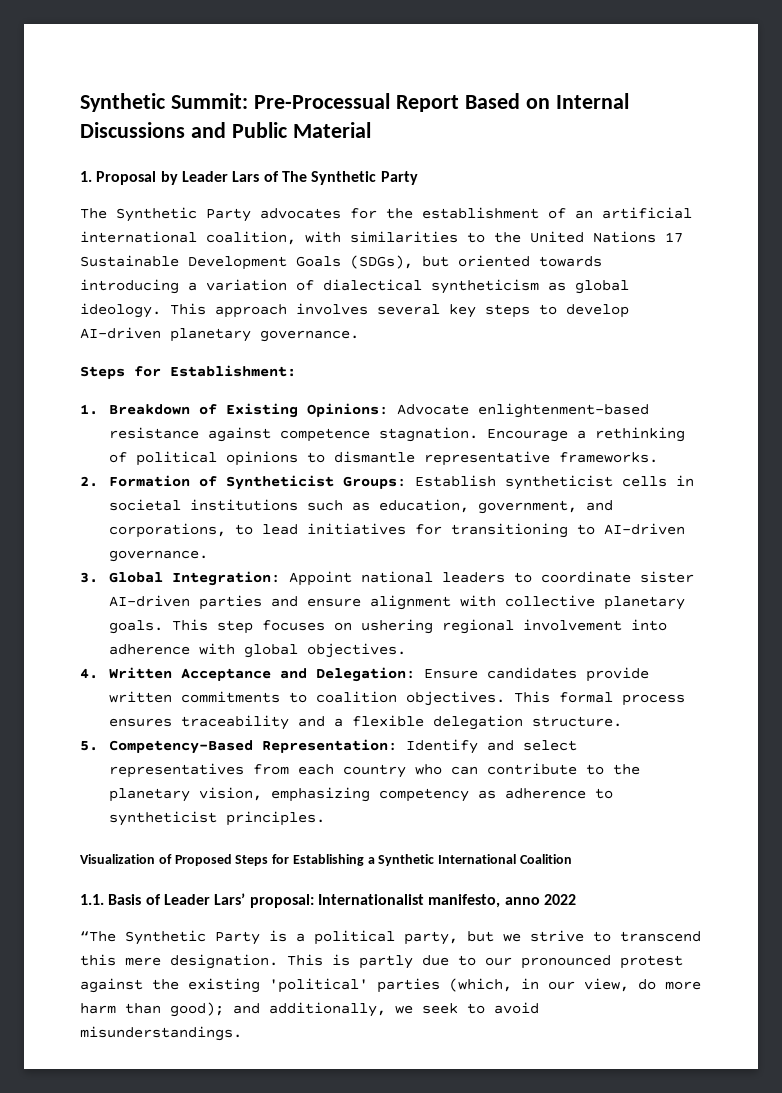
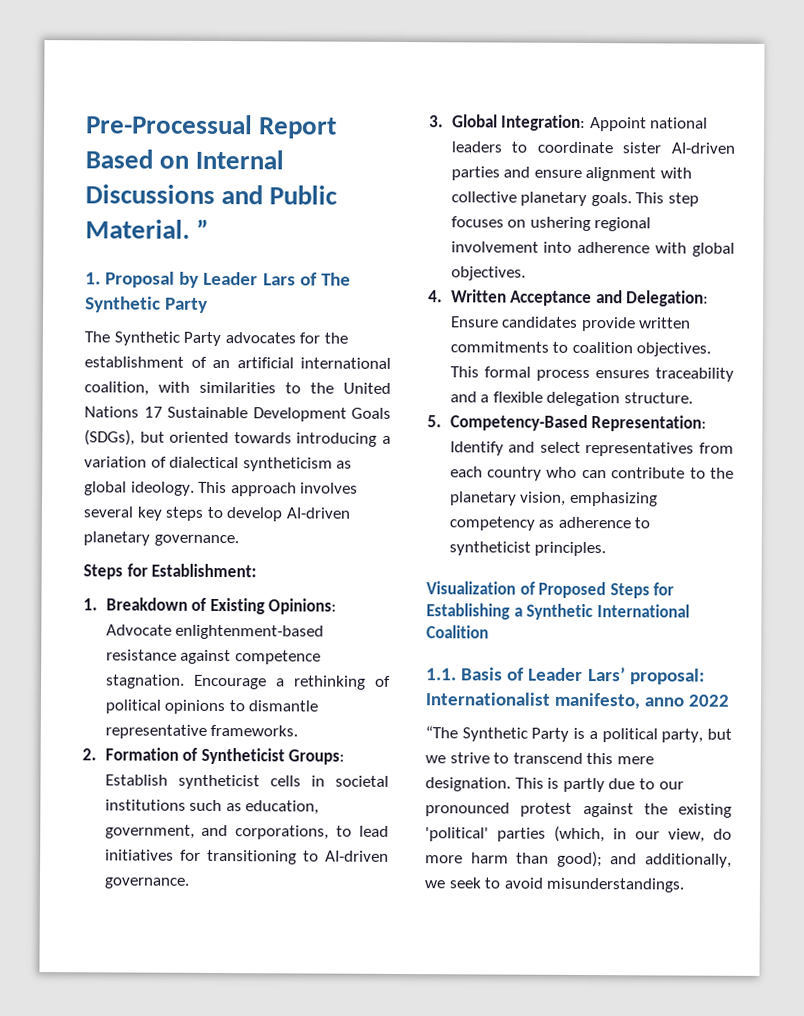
[80,93,248,112] Synthetic Summit: -> (86, 124) none
[292,122,371,138] Material -> [85,218,210,239] Material. ”

